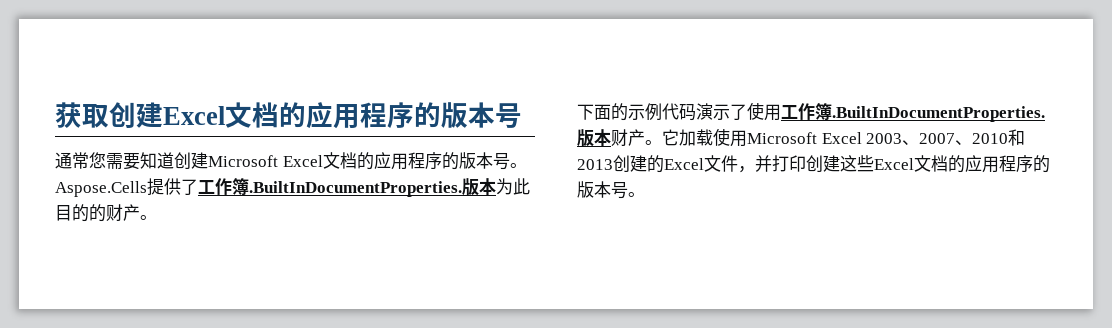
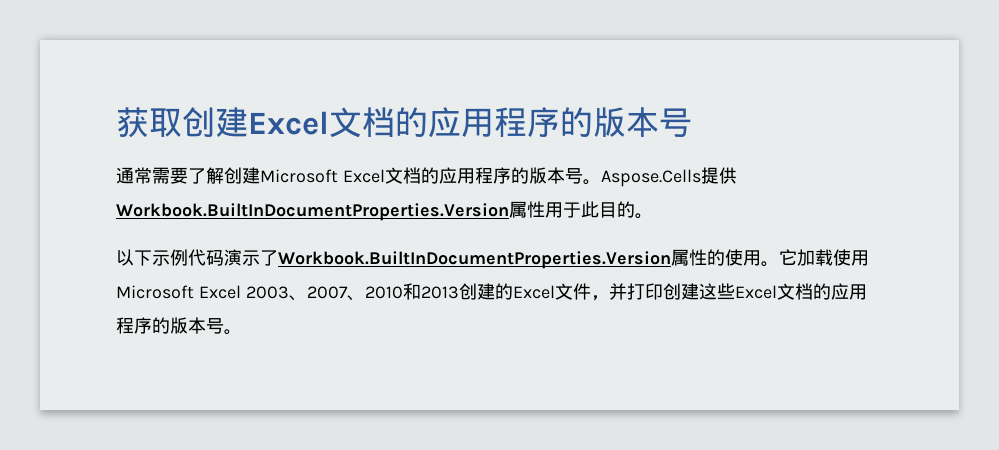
[89,152,174,170] 您需要知道 -> [152,167,224,184] 需要了解
[181,178,530,197] [55,204,140,222] 了工作簿.BuiltInDocumentProperties.版本为此目的的财产 -> [116,201,635,221] Workbook.BuiltInDocumentProperties.Version属性用于此目的
[577,103,628,121] 下面的 -> [116,249,152,266] 以下
[747,102,1045,122] [577,129,645,147] 使用工作簿.BuiltInDocumentProperties.版本财产 -> [278,249,761,269] Workbook.BuiltInDocumentProperties.Version属性的使用

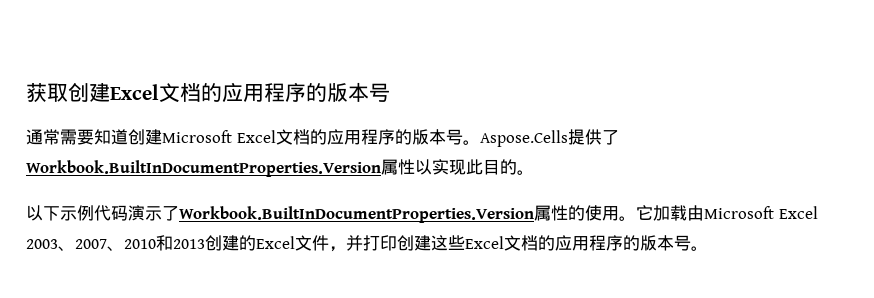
[188,167,224,184] 了解 -> [94,129,128,145] 知道
[116,201,581,221] Workbook.BuiltInDocumentProperties.Version属性用于 -> [601,130,619,145] [26,159,466,177] 了Workbook.BuiltInDocumentProperties.Version属性以实现
[833,249,869,266] 使用 -> [687,205,704,221] 由

